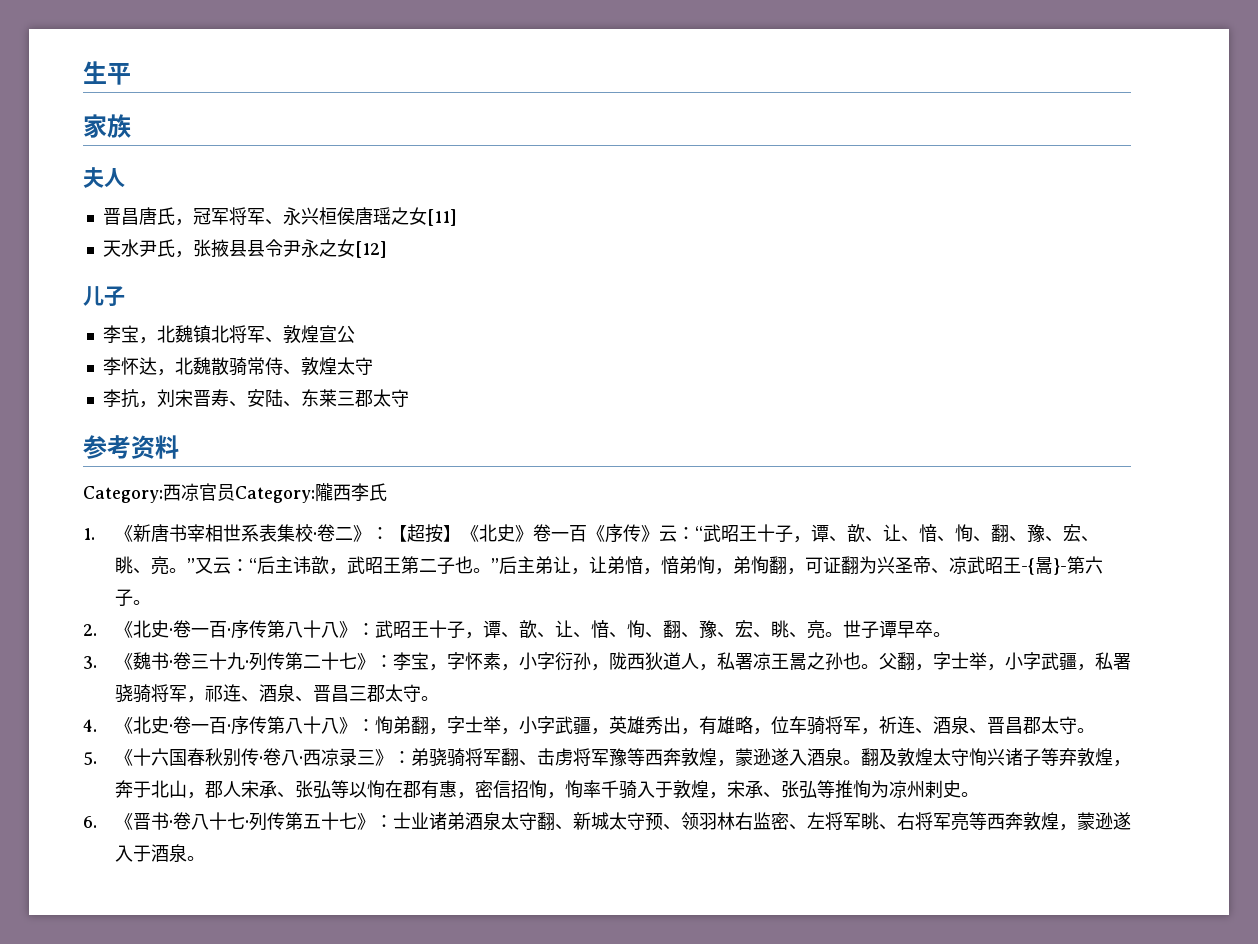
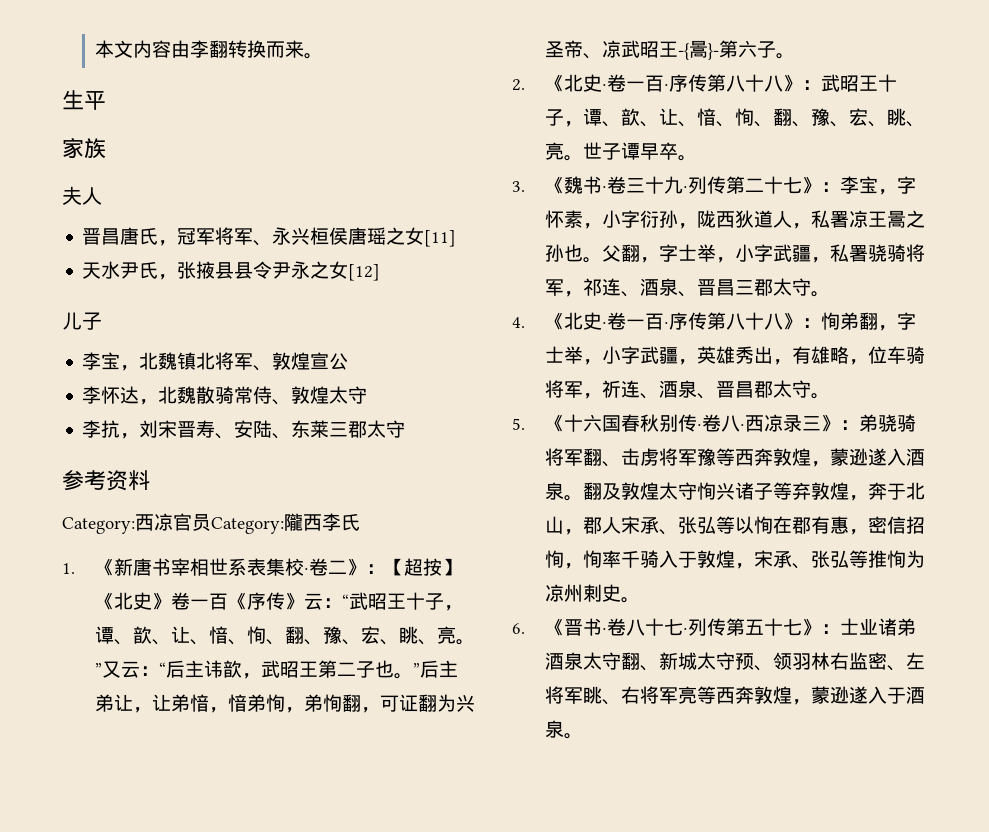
(83, 72) none -> [95,40,324,59] 本文内容由李翻转换而来。 //

